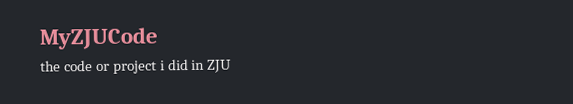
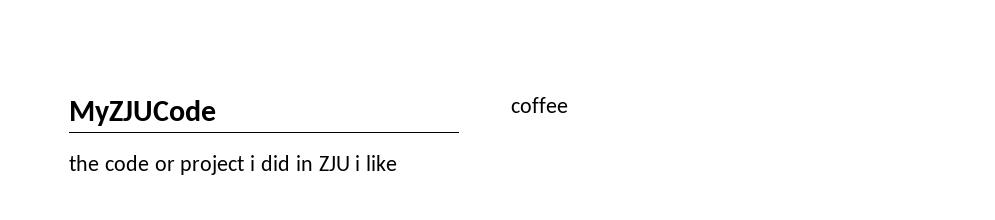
(233, 66) none -> [355,155,398,171] [511,97,568,113] i like coffee

